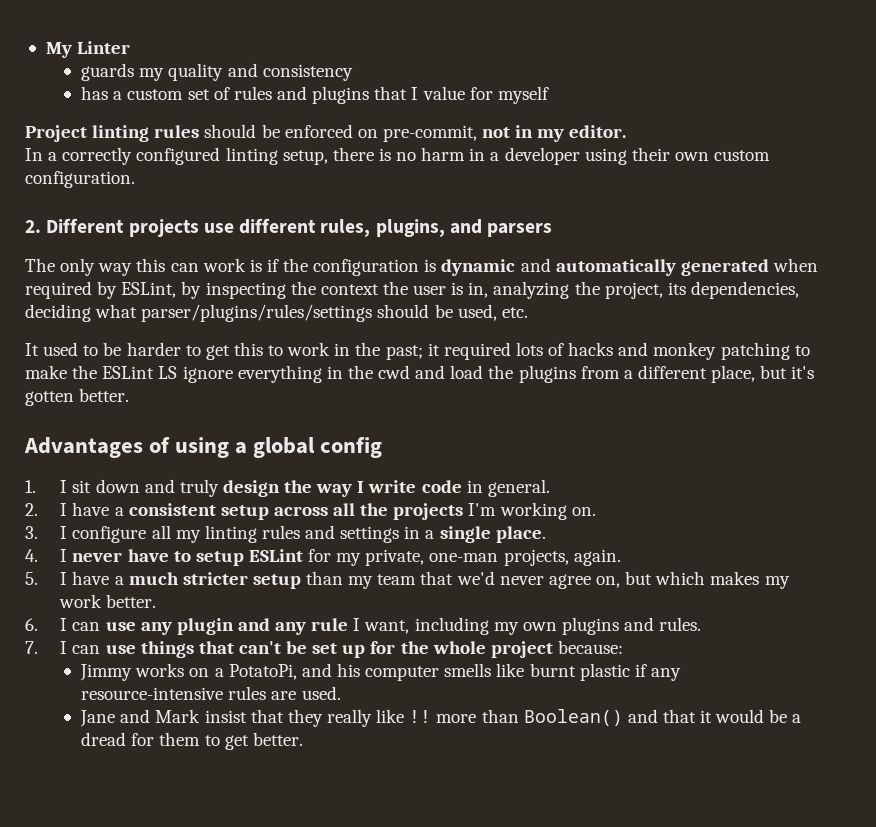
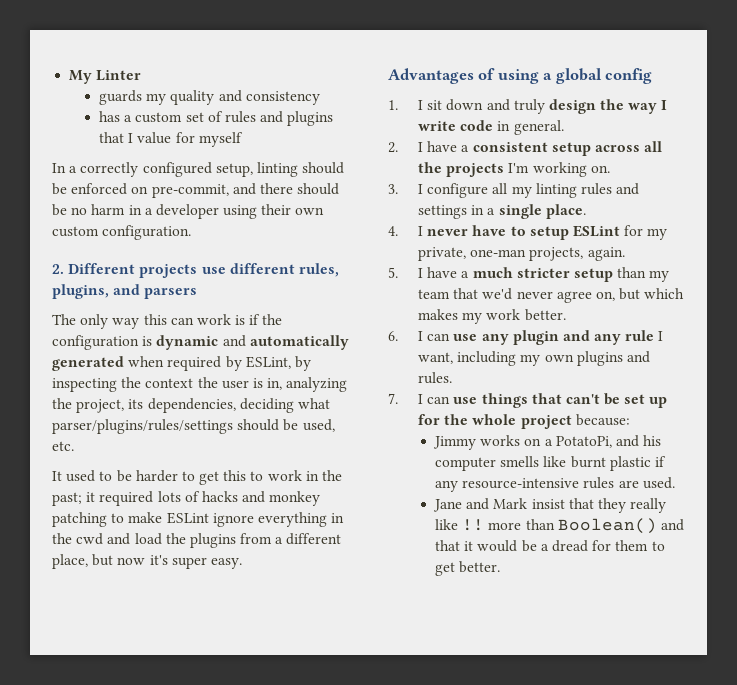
[25,125,200,142] Project linting rules -> [52,162,298,177] In a correctly configured setup, linting
[482,125,627,142] [25,147,391,165] not in my editor. // In a correctly configured linting setup, there is -> [232,183,340,195] [52,204,67,216] and there should be
[72,365,178,379] the ESLint LS -> [166,512,209,524] ESLint
[791,366,815,379] [25,388,130,406] it's gotten better. -> [117,555,242,569] now it's super easy.

